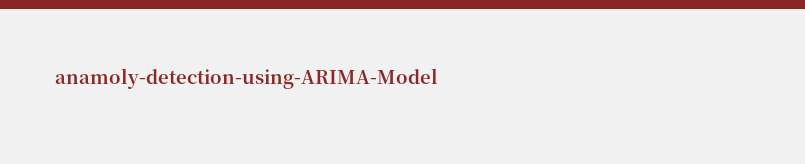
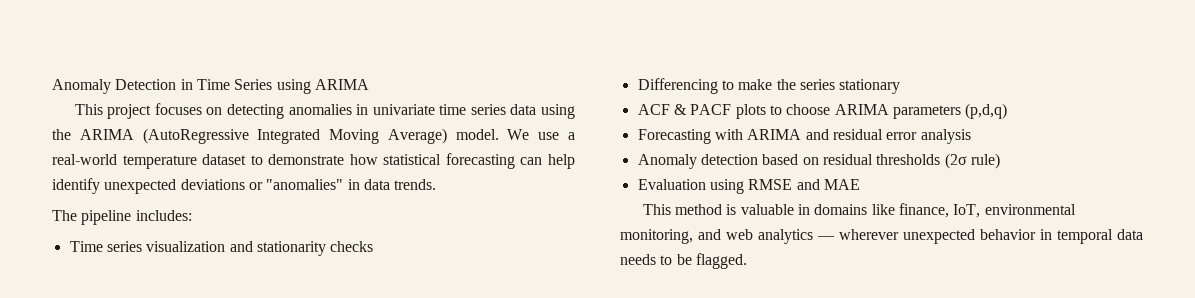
[55,68,438,89] anamoly-detection-using-ARIMA-Model -> [52,79,369,94] [74,103,575,119] [52,128,575,144] [52,153,575,169] [52,178,437,194] [52,210,192,225] [69,241,374,256] [637,78,901,94] [637,103,1008,119] [637,129,971,144] [637,153,1000,169] [637,179,860,194] [642,203,1076,218] [620,229,1143,244] [620,253,747,269] Anomaly Detection in Time Series using ARIMA // This project focuses on detecting anomalies in univariate time series data using the ARIMA (AutoRegressive Integrated Moving Average) model. We use a real-world temperature dataset to demonstrate how statistical forecasting can help identify unexpected deviations or "anomalies" in data trends. // The pipeline includes: // Time series visualization and stationarity checks // Differencing to make the series stationary // ACF & PACF plots to choose ARIMA parameters (p,d,q) // Forecasting with ARIMA and residual error analysis // Anomaly detection based on residual thresholds (2σ rule) // Evaluation using RMSE and MAE // This method is valuable in domains like finance, IoT, environmental monitoring, and web analytics — wherever unexpected behavior in temporal data needs to be flagged.

